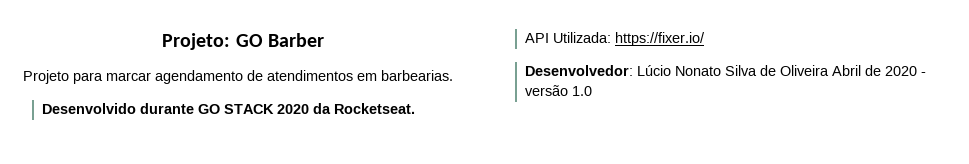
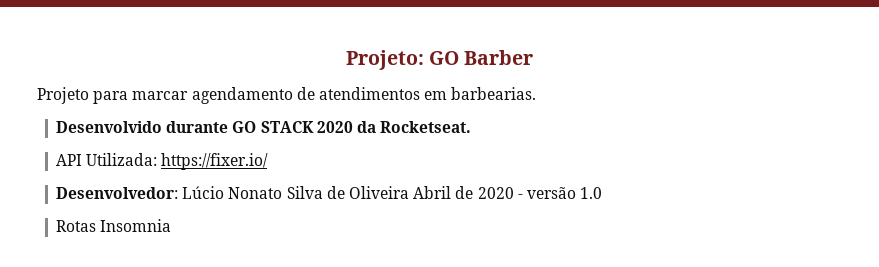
(592, 91) none -> [56,219,172,232] // Rotas Insomnia

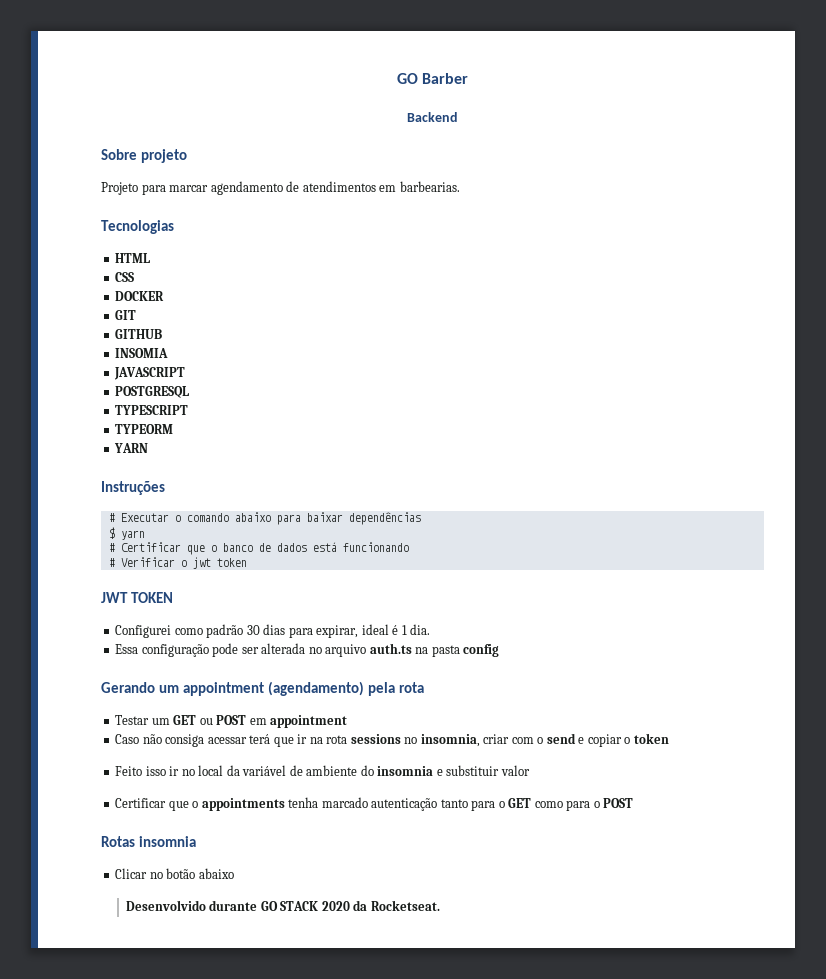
[345,50,424,70] Projeto: -> (396, 78) none
(534, 57) none -> [407,112,458,122] [101,149,188,163] // Backend // Sobre projeto
(537, 93) none -> [101,220,174,234] [115,253,151,263] [115,272,135,282] [115,291,165,301] [115,310,137,320] [115,329,163,339] [115,348,169,358] [114,367,186,380] [115,386,190,398] [115,405,189,415] [115,424,174,434] [114,443,149,453] [101,481,165,495] [108,512,421,525] [108,527,145,540] [108,542,409,555] [108,557,247,569] [101,592,174,603] [115,624,431,638] [115,643,500,657] [101,681,425,696] [115,715,348,728] [115,733,669,747] [115,765,530,776] [115,797,634,811] [101,836,197,847] [115,868,234,879] // Tecnologias // HTML // CSS // DOCKER // GIT // GITHUB // INSOMIA // JAVASCRIPT // POSTGRESQL // TYPESCRIPT // TYPEORM // YARN // Instruções // # Executar o comando abaixo para baixar dependências // $ yarn // # Certificar que o banco de dados está funcionando // # Verificar o jwt token // JWT TOKEN // Configurei como padrão 30 dias para expirar, ideal é 1 dia. // Essa configuração pode ser alterada no arquivo auth.ts na pasta config // Gerando um appointment (agendamento) pela rota // Testar um GET ou POST em appointment // Caso não consiga acessar terá que ir na rota sessions no insomnia, criar com o send e copiar o token // Feito isso ir no local da variável de ambiente do insomnia e substituir valor // Certificar que o appointments tenha marcado autenticação tanto para o GET como para o POST // Rotas insomnia // Clicar no botão abaixo
[56,153,269,170] [56,186,603,199] [56,219,172,232] // API Utilizada: https://fixer.io/ // Desenvolvedor: Lúcio Nonato Silva de Oliveira Abril de 2020 - versão 1.0 // Rotas Insomnia -> (440, 905) none

